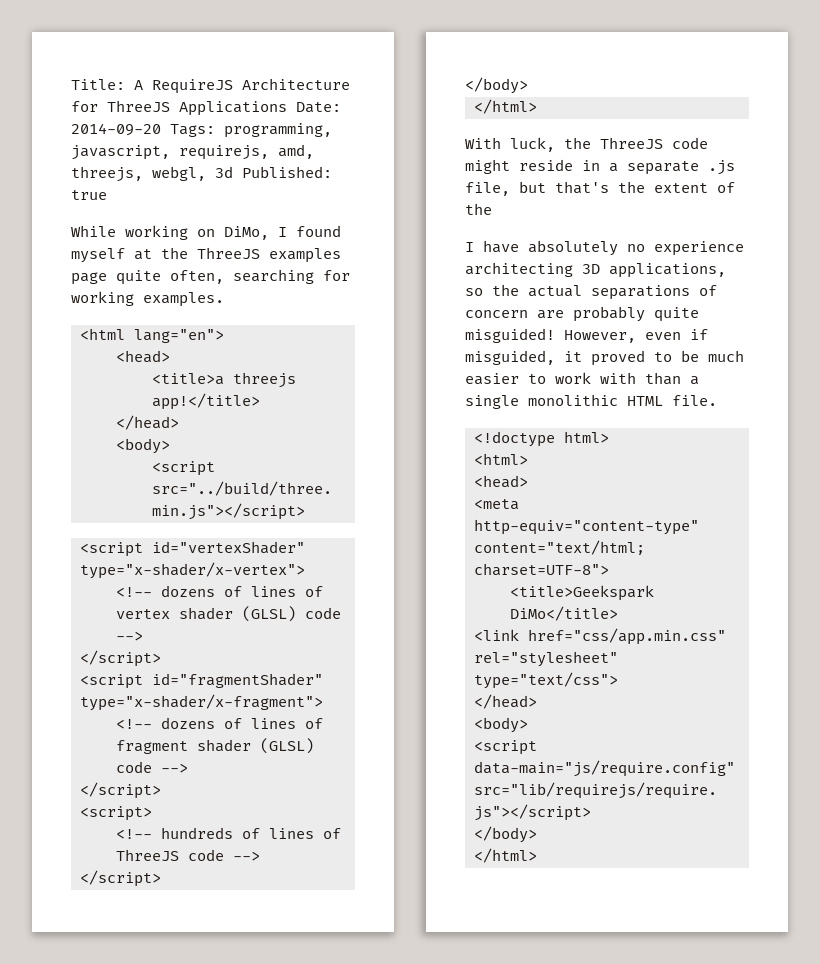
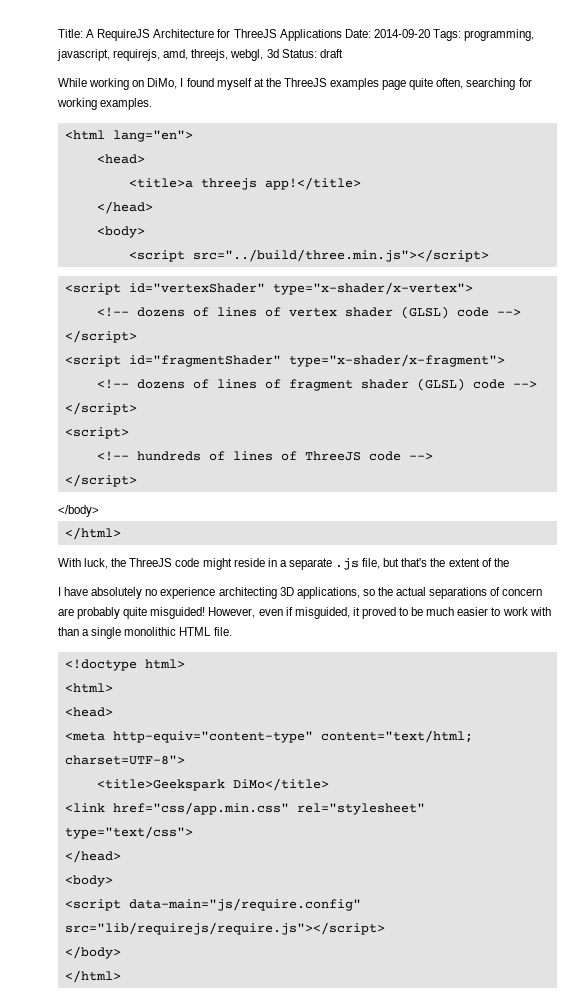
[242,166,332,178] [71,190,107,200] Published: true -> [281,49,343,58] Status: draft

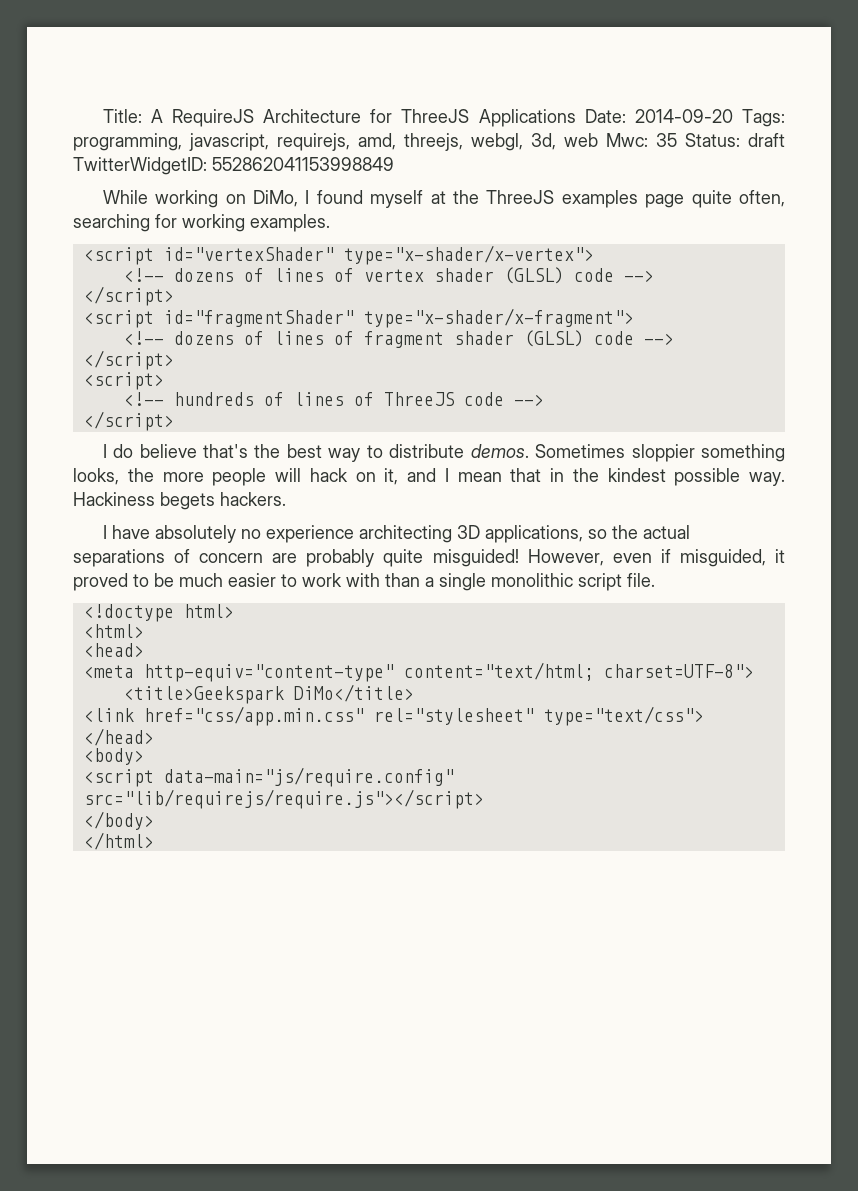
[266,49,279,58] 3d -> [531,133,677,150] 3d, web Mwc: 35
(343, 53) none -> [73,157,394,175] TwitterWidgetID: 552862041153998849
[64,130,193,142] [96,154,145,164] [128,177,361,190] [96,201,153,214] [96,226,145,238] [128,249,489,262] // <html lang="en"> // <head> // <title>a threejs app!</title> // </head> // <body> // <script src="../build/three.min.js"></script> -> (330, 223) none
[58,505,99,517] [64,527,121,540] [58,558,509,570] </body> // </html> // With luck, the ThreeJS code might reside in a separate .js file, but that's the extent of the -> [102,444,785,462] [73,468,785,486] [73,492,286,510] I do believe that's the best way to distribute demos. Sometimes sloppier something looks, the more people will hack on it, and I mean that in the kindest possible way. Hackiness begets hackers.
[179,627,212,636] HTML -> [578,573,622,591] script

